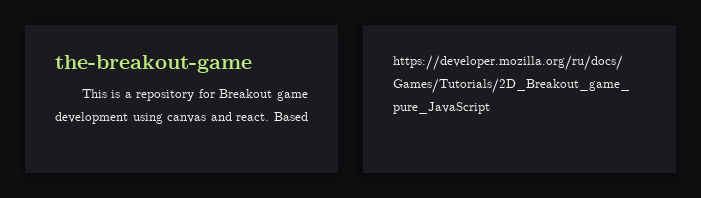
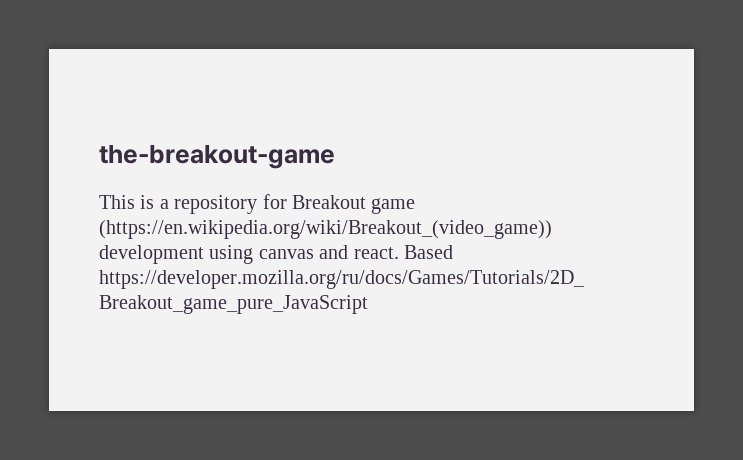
(308, 96) none -> [99,220,552,239] (https://en.wikipedia.org/wiki/Breakout_(video_game))

